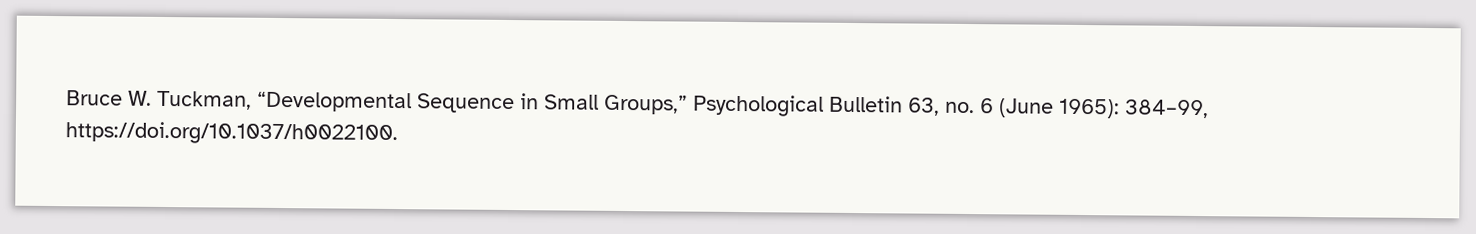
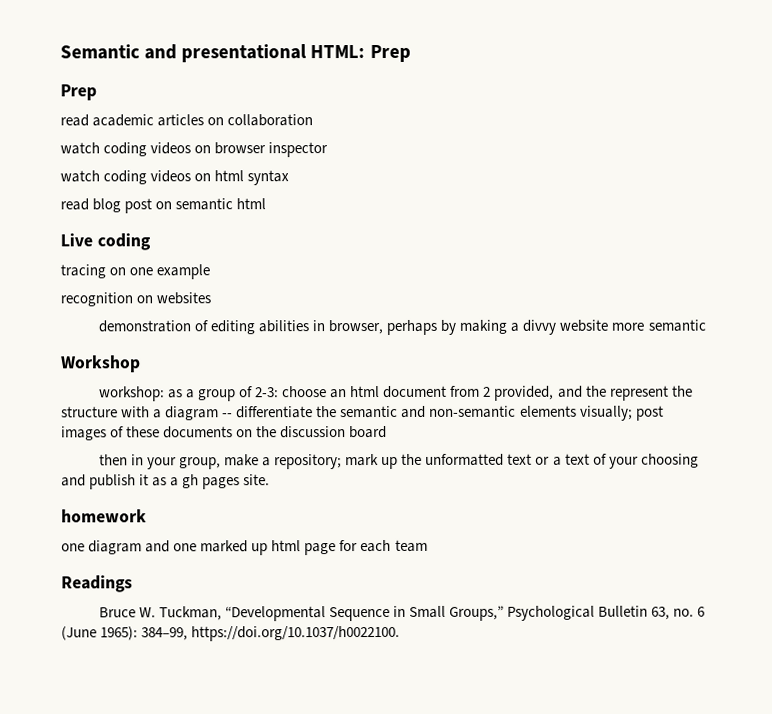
(66, 98) none -> [60,44,411,63] [60,84,97,101] [60,114,314,127] [60,142,329,158] [60,170,290,186] [60,198,267,214] [60,233,151,251] [60,264,211,280] [60,292,212,307] [97,319,706,335] [60,355,141,373] [98,385,693,402] [61,405,664,421] [61,425,388,441] [98,453,699,470] [61,474,271,490] [61,509,147,523] [61,539,428,556] [61,575,133,593] Semantic and presentational HTML: Prep // Prep // read academic articles on collaboration // watch coding videos on browser inspector // watch coding videos on html syntax // read blog post on semantic html // Live coding // tracing on one example // recognition on websites // demonstration of editing abilities in browser, perhaps by making a divvy website more semantic // Workshop // workshop: as a group of 2-3: choose an html document from 2 provided, and the represent the structure with a diagram -- differentiate the semantic and non-semantic elements visually; post images of these documents on the discussion board // then in your group, make a repository; mark up the unformatted text or a text of your choosing and publish it as a gh pages site. // homework // one diagram and one marked up html page for each team // Readings //

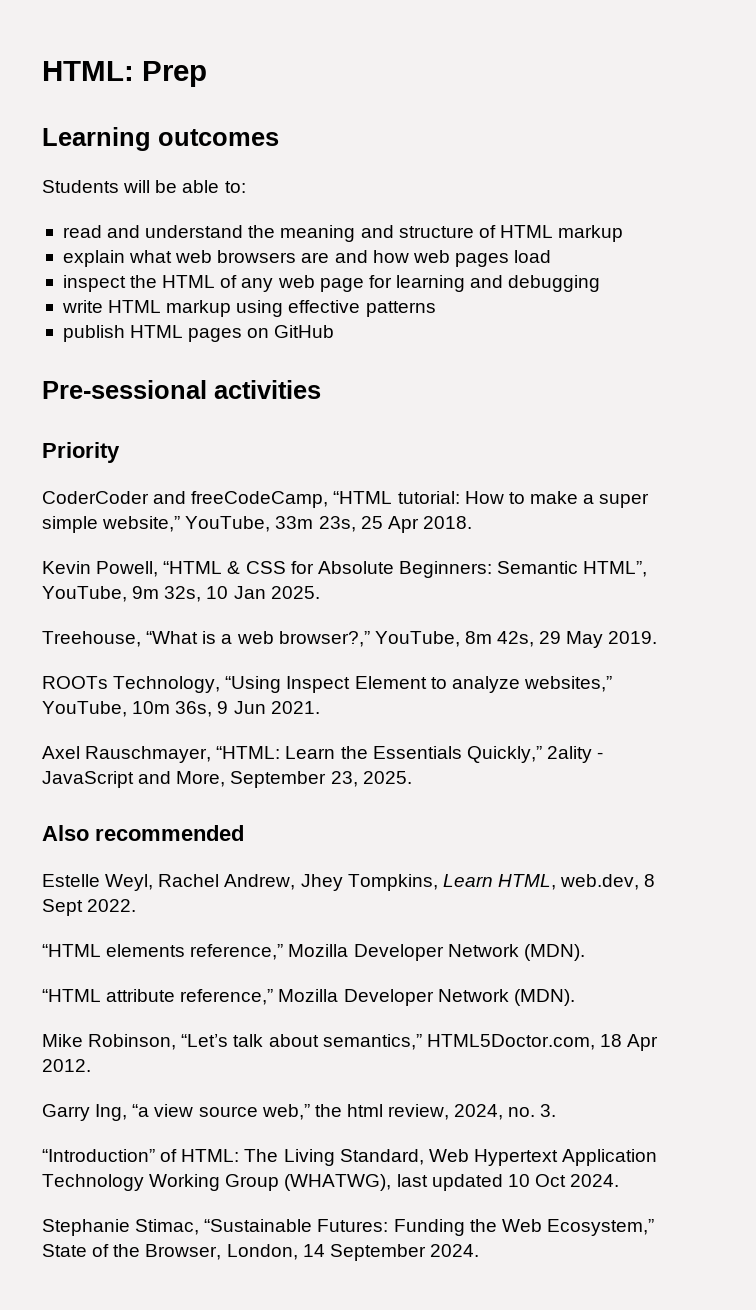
[60,44,308,63] Semantic and presentational -> (42, 71) none
[60,84,97,101] [60,114,314,127] [60,142,329,158] [60,170,290,186] [60,198,267,214] [60,233,151,251] [60,264,211,280] [60,292,212,307] [97,319,706,335] [60,355,141,373] [98,385,693,402] [61,405,664,421] [61,425,388,441] [98,453,699,470] [61,474,271,490] [61,509,147,523] [61,539,428,556] [61,575,133,593] [98,605,706,622] [61,625,401,642] Prep // read academic articles on collaboration // watch coding videos on browser inspector // watch coding videos on html syntax // read blog post on semantic html // Live coding // tracing on one example // recognition on websites // demonstration of editing abilities in browser, perhaps by making a divvy website more semantic // Workshop // workshop: as a group of 2-3: choose an html document from 2 provided, and the represent the structure with a diagram -- differentiate the semantic and non-semantic elements visually; post images of these documents on the discussion board // then in your group, make a repository; mark up the unformatted text or a text of your choosing and publish it as a gh pages site. // homework // one diagram and one marked up html page for each team // Readings // Bruce W. Tuckman, “Developmental Sequence in Small Groups,” Psychological Bulletin 63, no. 6 (June 1965): 384–99, https://doi.org/10.1037/h0022100. -> [42,127,279,151] [42,180,246,193] [62,225,624,242] [62,250,552,267] [62,275,601,292] [61,300,436,317] [62,325,335,342] [42,380,321,399] [42,442,120,463] [42,491,650,508] [42,516,472,533] [42,561,648,578] [42,586,320,602] [42,631,658,648] [42,676,612,693] [42,701,320,717] [42,746,604,763] [42,771,412,788] [42,825,244,841] [42,874,656,891] [42,899,137,916] [42,944,585,961] [42,989,575,1006] [42,1034,659,1051] [42,1059,91,1072] [42,1104,557,1121] [42,1149,658,1166] [42,1174,620,1191] [42,1219,654,1236] [42,1244,479,1261] Learning outcomes // Students will be able to: // read and understand the meaning and structure of HTML markup // explain what web browsers are and how web pages load // inspect the HTML of any web page for learning and debugging // write HTML markup using effective patterns // publish HTML pages on GitHub // Pre-sessional activities // Priority // CoderCoder and freeCodeCamp, “HTML tutorial: How to make a super simple website,” YouTube, 33m 23s, 25 Apr 2018. // Kevin Powell, “HTML & CSS for Absolute Beginners: Semantic HTML”, YouTube, 9m 32s, 10 Jan 2025. // Treehouse, “What is a web browser?,” YouTube, 8m 42s, 29 May 2019. // ROOTs Technology, “Using Inspect Element to analyze websites,” YouTube, 10m 36s, 9 Jun 2021. // Axel Rauschmayer, “HTML: Learn the Essentials Quickly,” 2ality - JavaScript and More, September 23, 2025. // Also recommended // Estelle Weyl, Rachel Andrew, Jhey Tompkins, Learn HTML, web.dev, 8 Sept 2022. // “HTML elements reference,” Mozilla Developer Network (MDN). // “HTML attribute reference,” Mozilla Developer Network (MDN). // Mike Robinson, “Let’s talk about semantics,” HTML5Doctor.com, 18 Apr 2012. // Garry Ing, “a view source web,” the html review, 2024, no. 3. // “Introduction” of HTML: The Living Standard, Web Hypertext Application Technology Working Group (WHATWG), last updated 10 Oct 2024. // Stephanie Stimac, “Sustainable Futures: Funding the Web Ecosystem,” State of the Browser, London, 14 September 2024.

